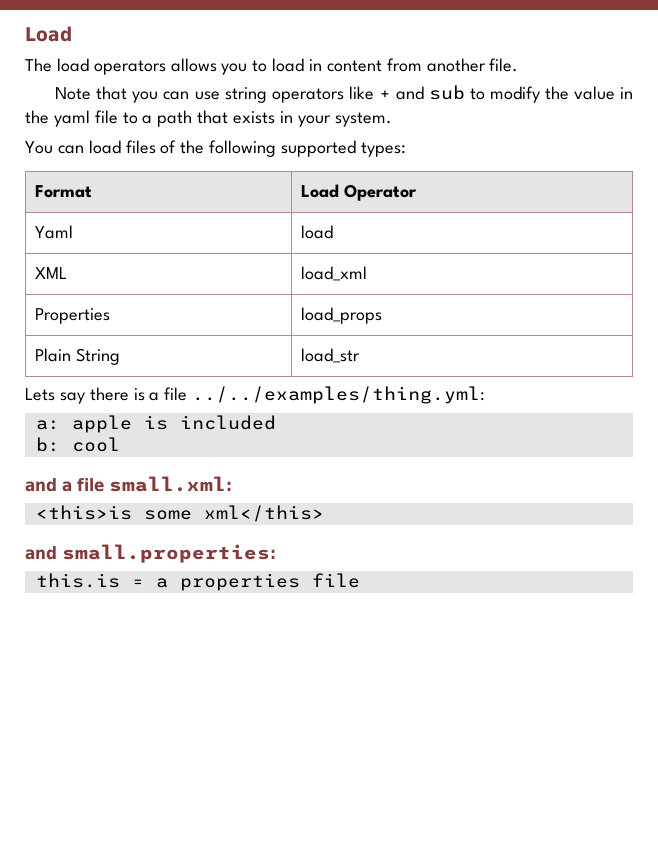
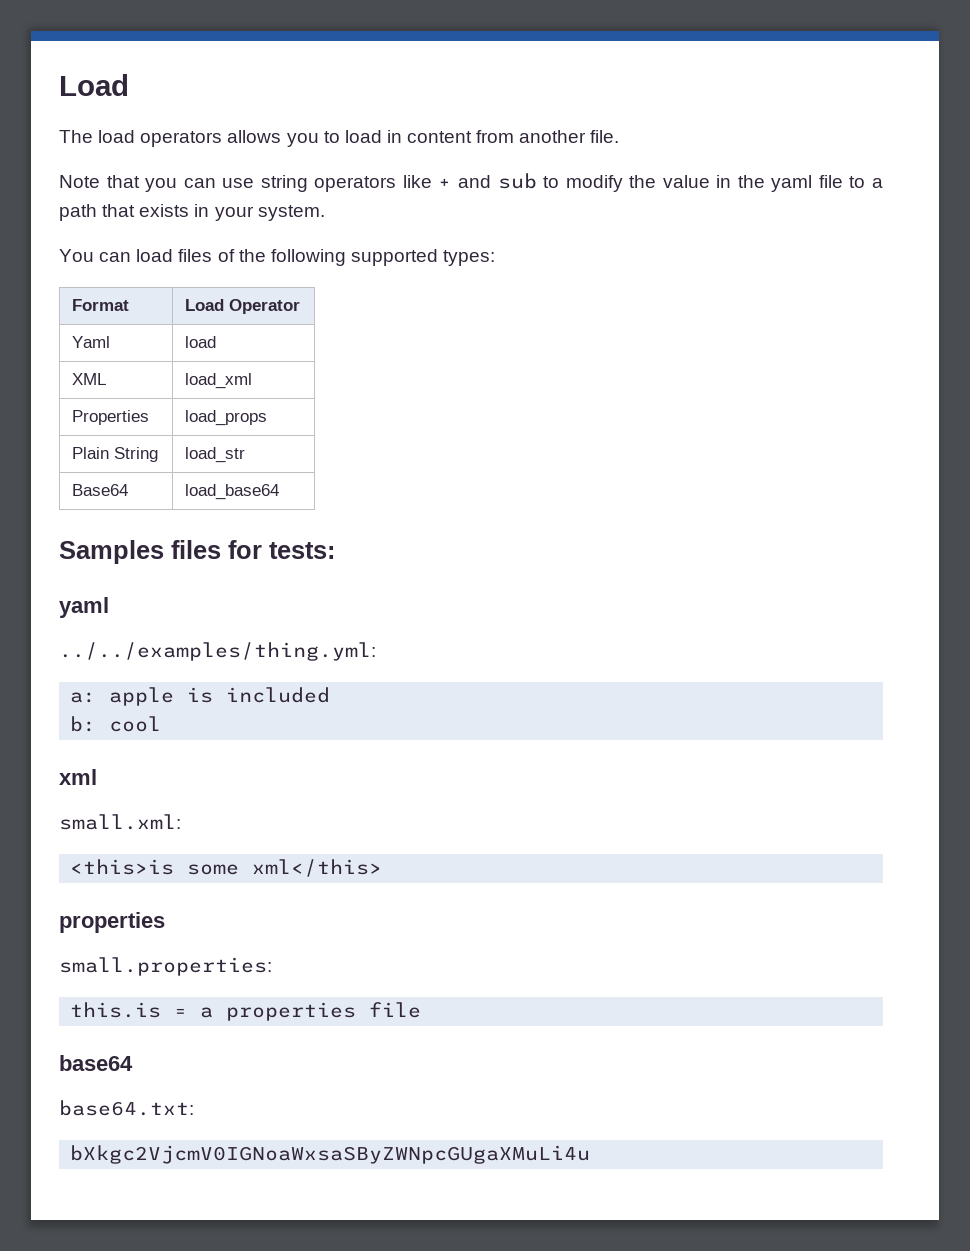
[25,387,188,404] // Lets say there is a file -> [71,484,128,496] [184,484,279,500] [59,540,335,564] [59,597,109,618] // Base64 | load_base64 // Samples files for tests: // yaml //
[25,478,104,492] and a file -> [59,769,97,785] xml //
[25,546,57,560] and -> [59,912,165,933] properties //
(360, 580) none -> [59,1055,133,1071] [59,1100,194,1116] [70,1145,591,1164] // base64 // base64.txt: // bXkgc2VjcmV0IGNoaWxsaSByZWNpcGUgaXMuLi4u

